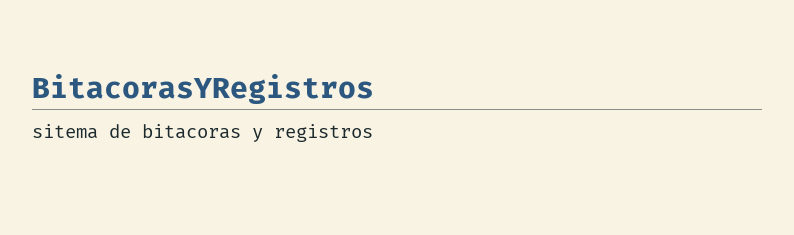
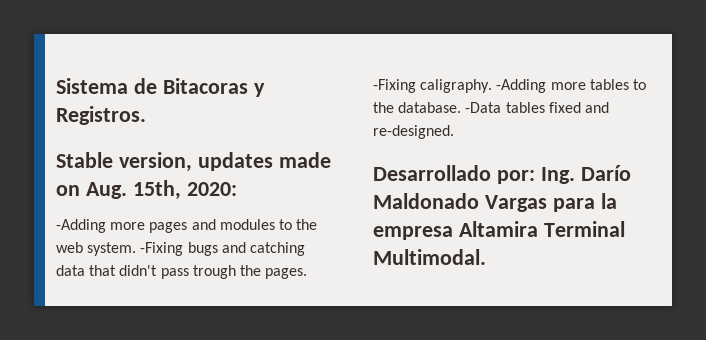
[32,74,374,104] [32,124,373,142] BitacorasYRegistros // sitema de bitacoras y registros -> [56,78,265,97] [56,106,146,125] [56,152,331,172] [56,180,237,200] [56,219,318,233] [56,242,305,256] [56,265,308,279] [373,79,646,93] [373,102,609,113] [373,125,454,139] [373,165,631,184] [373,193,617,212] [373,221,625,240] [373,249,486,265] Sistema de Bitacoras y Registros. // Stable version, updates made on Aug. 15th, 2020: // -Adding more pages and modules to the web system. -Fixing bugs and catching data that didn't pass trough the pages. -Fixing caligraphy. -Adding more tables to the database. -Data tables fixed and re-designed. // Desarrollado por: Ing. Darío Maldonado Vargas para la empresa Altamira Terminal Multimodal.

